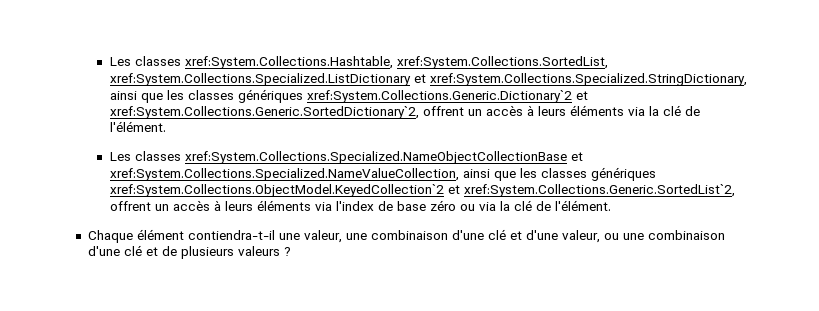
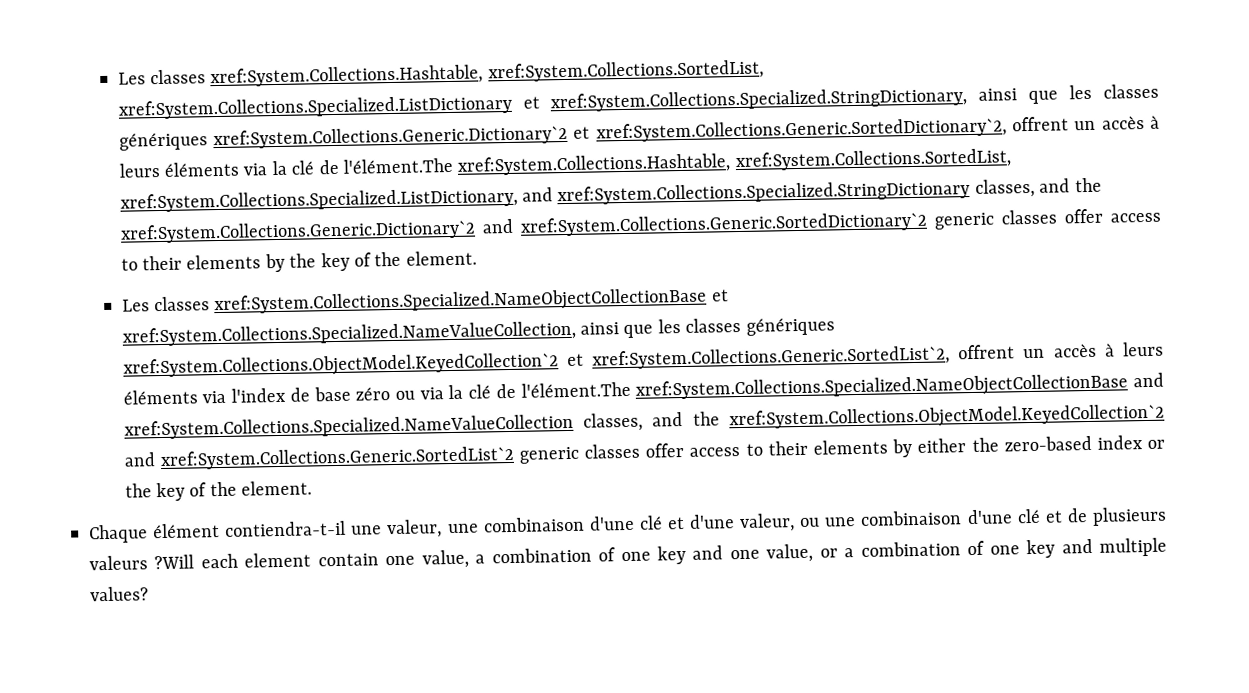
[109,121,166,132] l'élément. -> [343,148,1011,176] [119,177,1102,213] [119,208,1161,244] [120,250,477,273] l'élément.The xref:System.Collections.Hashtable, xref:System.Collections.SortedList, xref:System.Collections.Specialized.ListDictionary, and xref:System.Collections.Specialized.StringDictionary classes, and the xref:System.Collections.Generic.Dictionary`2 and xref:System.Collections.Generic.SortedDictionary`2 generic classes offer access to their elements by the key of the element.
[554,200,611,211] l'élément. -> [520,372,1165,401] [123,403,1165,440] [123,435,1165,471] [124,480,313,502] l'élément.The xref:System.Collections.Specialized.NameObjectCollectionBase and xref:System.Collections.Specialized.NameValueCollection classes, and the xref:System.Collections.ObjectModel.KeyedCollection`2 and xref:System.Collections.Generic.SortedList`2 generic classes offer access to their elements by either the zero-based index or the key of the element.
[283,247,291,256] ? -> [154,537,1168,570] [90,586,149,602] ?Will each element contain one value, a combination of one key and one value, or a combination of one key and multiple values?

